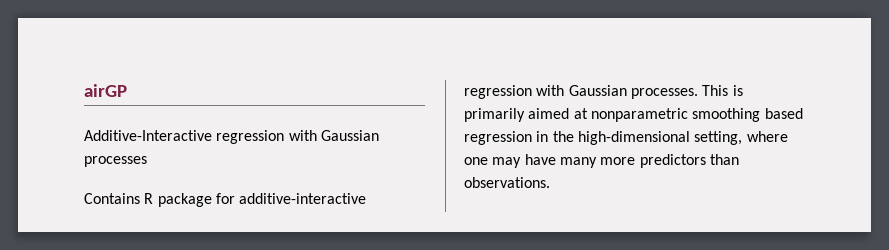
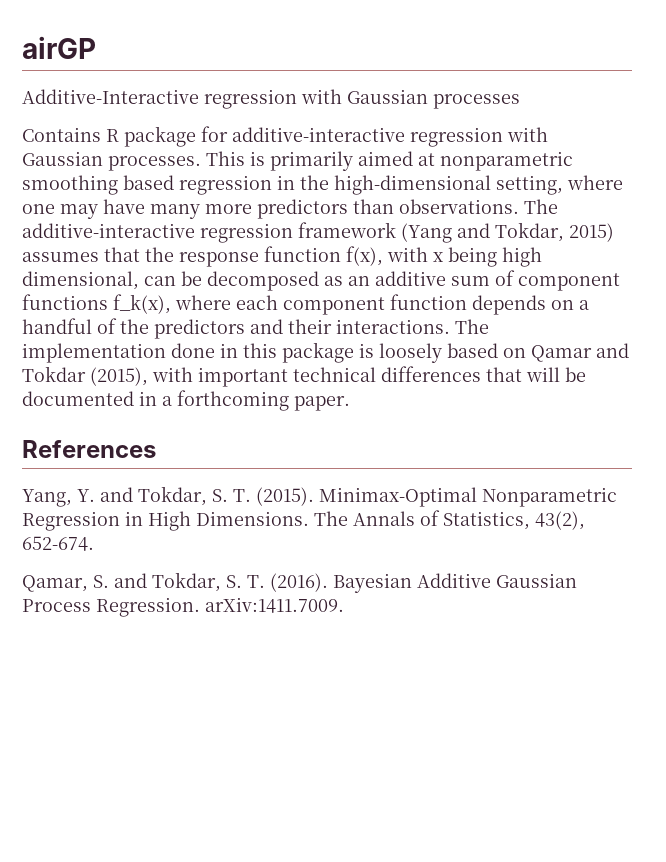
(550, 182) none -> [524,199,558,214] [22,222,614,243] [22,246,542,267] [22,270,620,291] [22,294,589,315] [22,318,489,339] [22,342,629,363] [22,366,586,387] [22,390,350,411] [22,440,156,458] [22,486,617,507] [22,510,585,531] [22,536,94,551] [22,572,577,593] [22,597,344,617] The additive-interactive regression framework (Yang and Tokdar, 2015) assumes that the response function f(x), with x being high dimensional, can be decomposed as an additive sum of component functions f_k(x), where each component function depends on a handful of the predictors and their interactions. The implementation done in this package is loosely based on Qamar and Tokdar (2015), with important technical differences that will be documented in a forthcoming paper. // References // Yang, Y. and Tokdar, S. T. (2015). Minimax-Optimal Nonparametric Regression in High Dimensions. The Annals of Statistics, 43(2), 652-674. // Qamar, S. and Tokdar, S. T. (2016). Bayesian Additive Gaussian Process Regression. arXiv:1411.7009.

